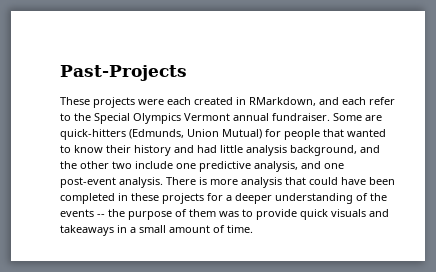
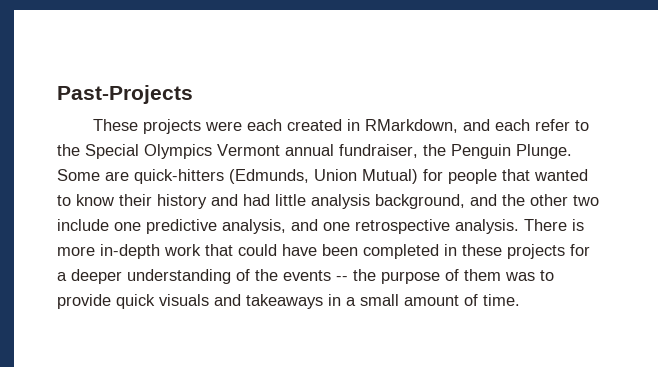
[272,113,330,121] fundraiser. -> [339,144,572,159] fundraiser, the Penguin Plunge.
[60,177,116,188] post-event -> [355,219,450,234] retrospective
[241,177,282,188] analysis -> [100,244,201,259] in-depth work

